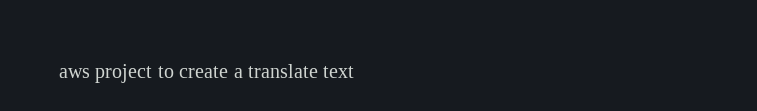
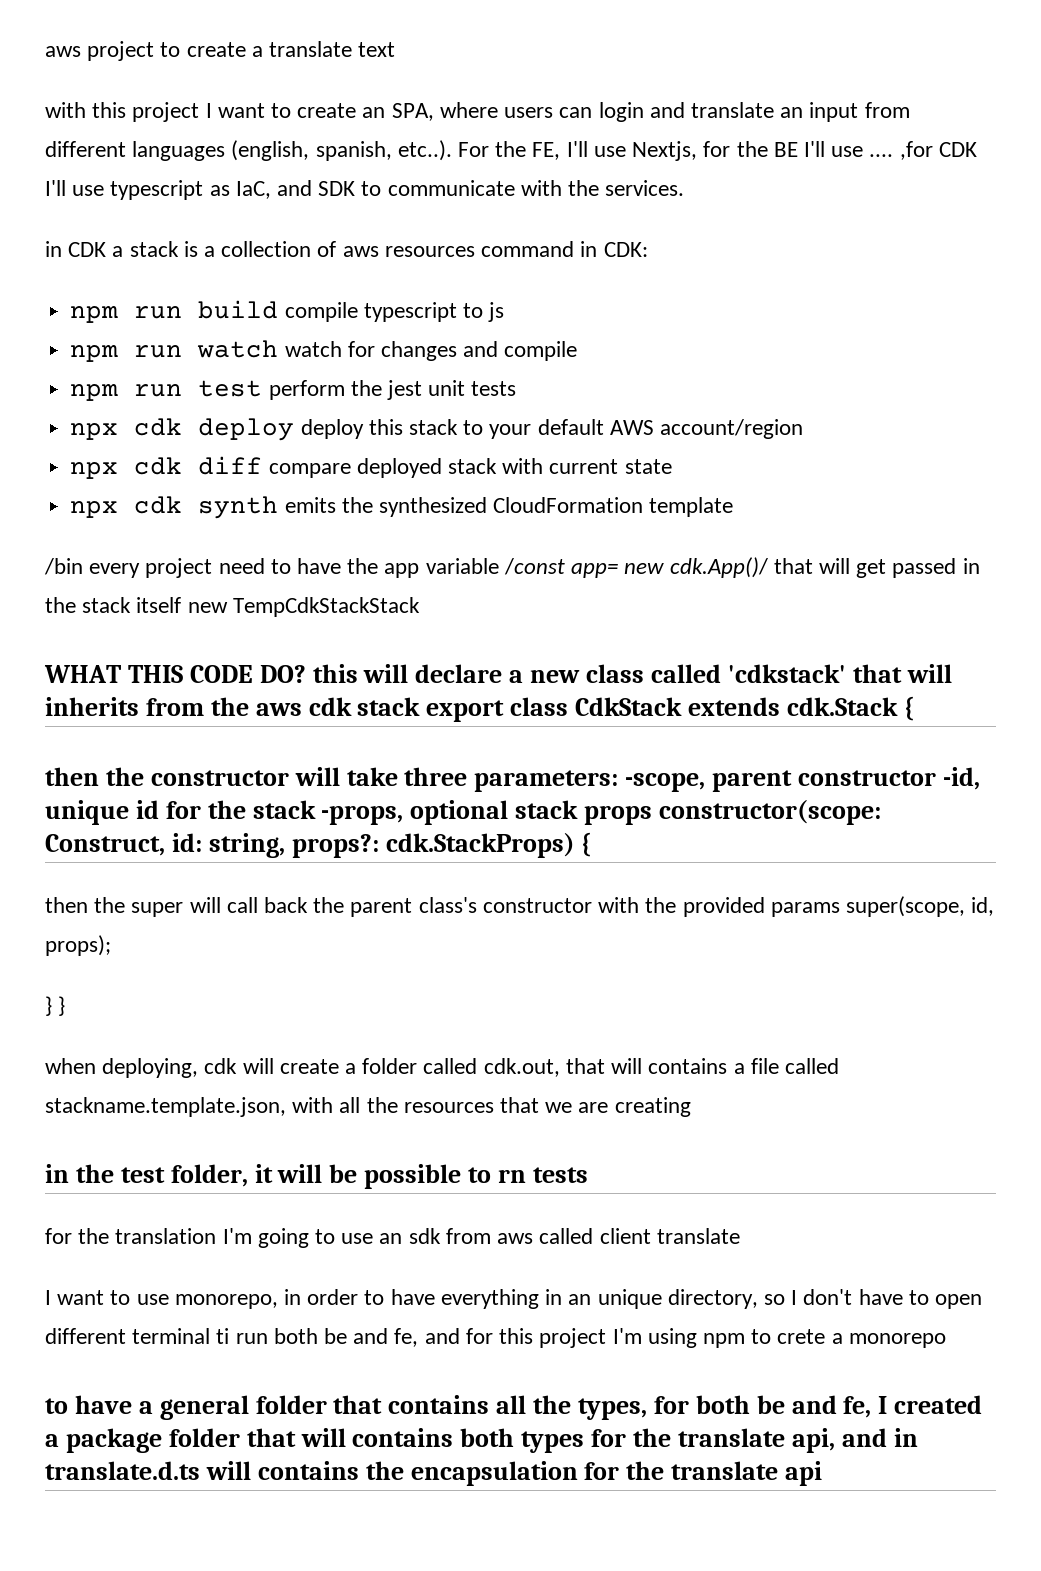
(355, 72) none -> [45,102,910,122] [45,140,977,161] [45,180,685,200] [45,241,648,257] [70,300,505,323] [70,340,578,362] [70,380,517,401] [70,418,803,441] [70,456,672,479] [70,496,734,519] [44,557,980,578] [45,597,420,617] [44,664,952,683] [45,696,914,722] [45,767,980,792] [45,800,881,825] [45,832,592,858] [45,896,995,917] [45,935,111,956] [45,996,66,1016] [45,1058,839,1078] [45,1097,691,1117] [45,1164,588,1189] [45,1228,740,1248] [45,1289,982,1309] [45,1328,946,1348] [45,1395,983,1420] [45,1428,918,1453] [45,1461,823,1486] // with this project I want to create an SPA, where users can login and translate an input from different languages (english, spanish, etc..). For the FE, I'll use Nextjs, for the BE I'll use .... ,for CDK I'll use typescript as IaC, and SDK to communicate with the services. // in CDK a stack is a collection of aws resources command in CDK: // npm run build compile typescript to js // npm run watch watch for changes and compile // npm run test perform the jest unit tests // npx cdk deploy deploy this stack to your default AWS account/region // npx cdk diff compare deployed stack with current state // npx cdk synth emits the synthesized CloudFormation template // /bin every project need to have the app variable /const app= new cdk.App()/ that will get passed in the stack itself new TempCdkStackStack // WHAT THIS CODE DO? this will declare a new class called 'cdkstack' that will inherits from the aws cdk stack export class CdkStack extends cdk.Stack { // then the constructor will take three parameters: -scope, parent constructor -id, unique id for the stack -props, optional stack props constructor(scope: Construct, id: string, props?: cdk.StackProps) { // then the super will call back the parent class's constructor with the provided params super(scope, id, props); // } } // when deploying, cdk will create a folder called cdk.out, that will contains a file called stackname.template.json, with all the resources that we are creating // in the test folder, it will be possible to rn tests // for the translation I'm going to use an sdk from aws called client translate // I want to use monorepo, in order to have everything in an unique directory, so I don't have to open different terminal ti run both be and fe, and for this project I'm using npm to crete a monorepo // to have a general folder that contains all the types, for both be and fe, I created a package folder that will contains both types for the translate api, and in translate.d.ts will contains the encapsulation for the translate api

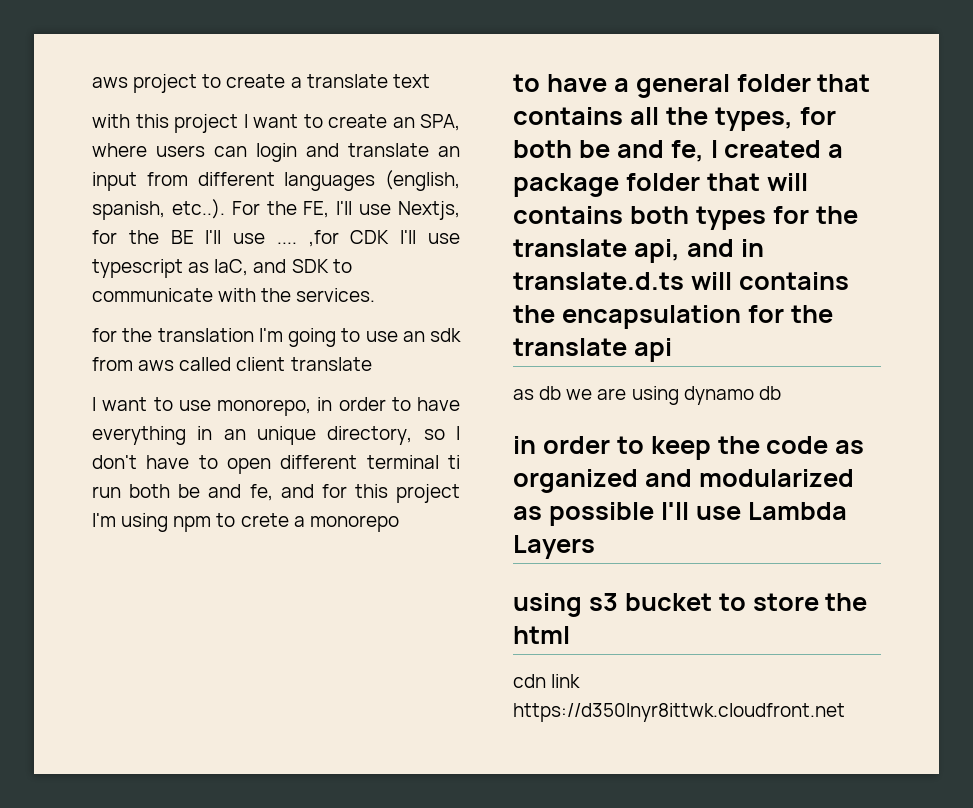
[45,241,648,257] [70,300,505,323] [70,340,578,362] [70,380,517,401] [70,418,803,441] [70,456,672,479] [70,496,734,519] [44,557,980,578] [45,597,420,617] [44,664,952,683] [45,696,914,722] [45,767,980,792] [45,800,881,825] [45,832,592,858] [45,896,995,917] [45,935,111,956] [45,996,66,1016] [45,1058,839,1078] [45,1097,691,1117] [45,1164,588,1189] // in CDK a stack is a collection of aws resources command in CDK: // npm run build compile typescript to js // npm run watch watch for changes and compile // npm run test perform the jest unit tests // npx cdk deploy deploy this stack to your default AWS account/region // npx cdk diff compare deployed stack with current state // npx cdk synth emits the synthesized CloudFormation template // /bin every project need to have the app variable /const app= new cdk.App()/ that will get passed in the stack itself new TempCdkStackStack // WHAT THIS CODE DO? this will declare a new class called 'cdkstack' that will inherits from the aws cdk stack export class CdkStack extends cdk.Stack { // then the constructor will take three parameters: -scope, parent constructor -id, unique id for the stack -props, optional stack props constructor(scope: Construct, id: string, props?: cdk.StackProps) { // then the super will call back the parent class's constructor with the provided params super(scope, id, props); // } } // when deploying, cdk will create a folder called cdk.out, that will contains a file called stackname.template.json, with all the resources that we are creating // in the test folder, it will be possible to rn tests -> (376, 295) none
(823, 1473) none -> [513,386,781,405] [513,436,865,460] [513,469,854,493] [513,502,847,526] [513,535,595,559] [513,593,868,617] [513,626,570,644] [513,674,581,688] [513,703,845,722] // as db we are using dynamo db // in order to keep the code as organized and modularized as possible I'll use Lambda Layers // using s3 bucket to store the html // cdn link https://d350lnyr8ittwk.cloudfront.net

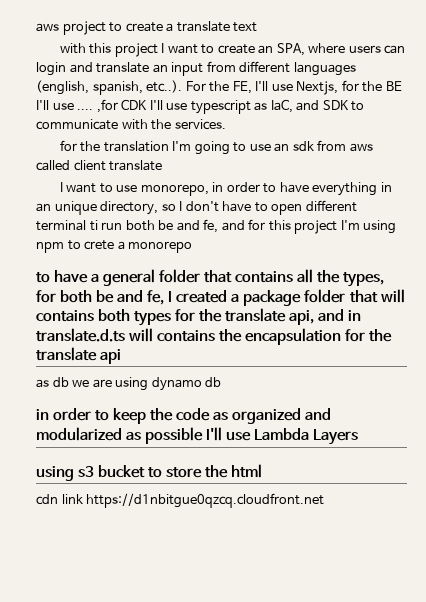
[513,703,845,722] https://d350lnyr8ittwk.cloudfront.net -> [86,493,325,508] https://d1nbitgue0qzcq.cloudfront.net

